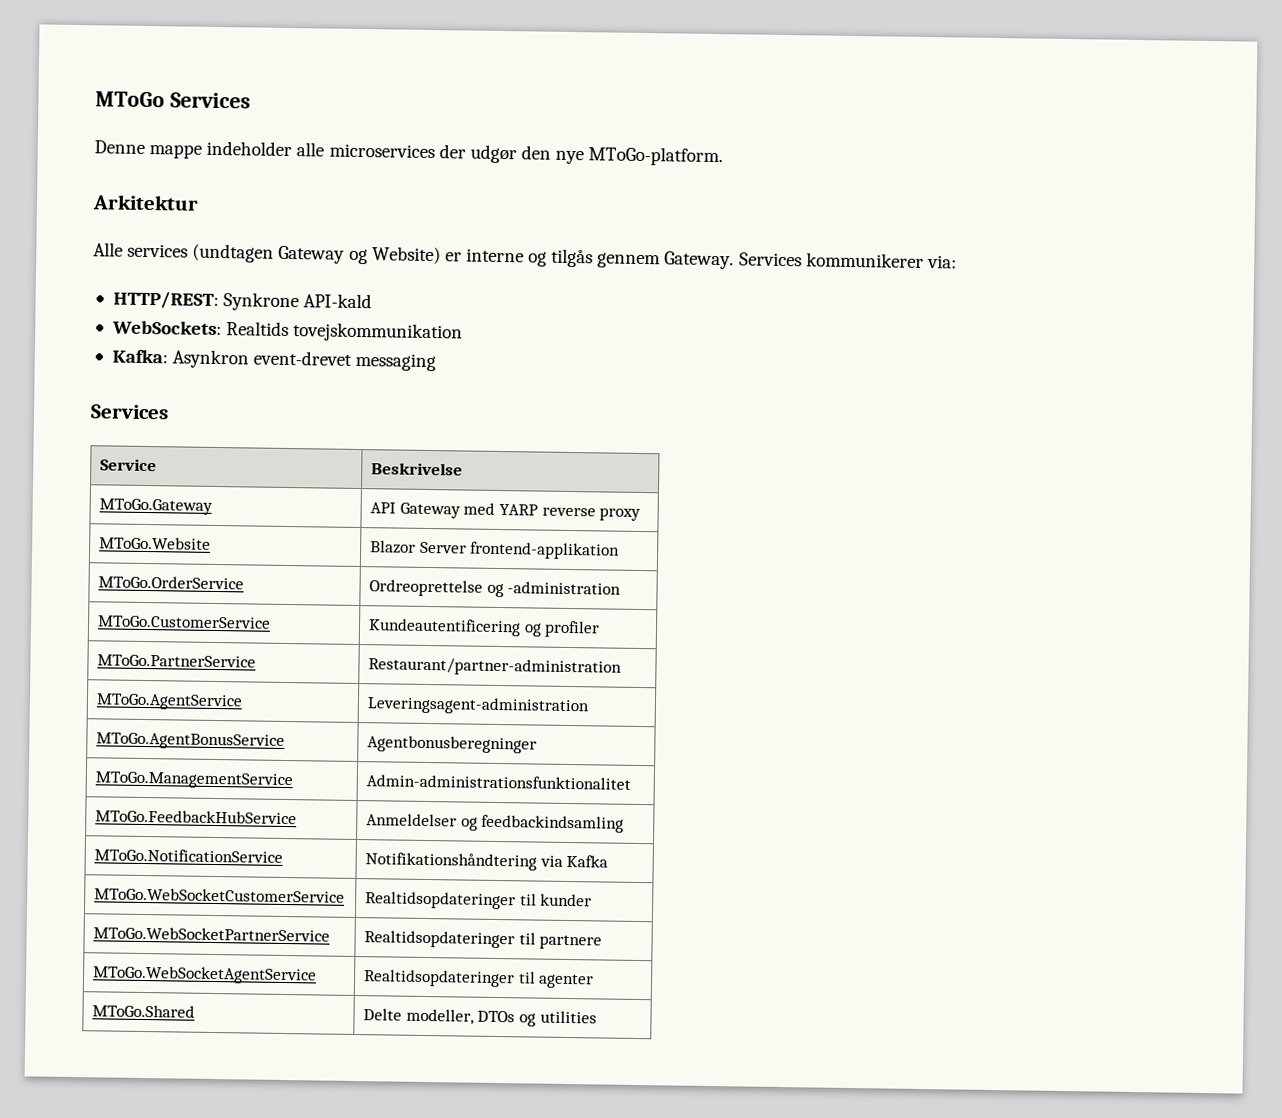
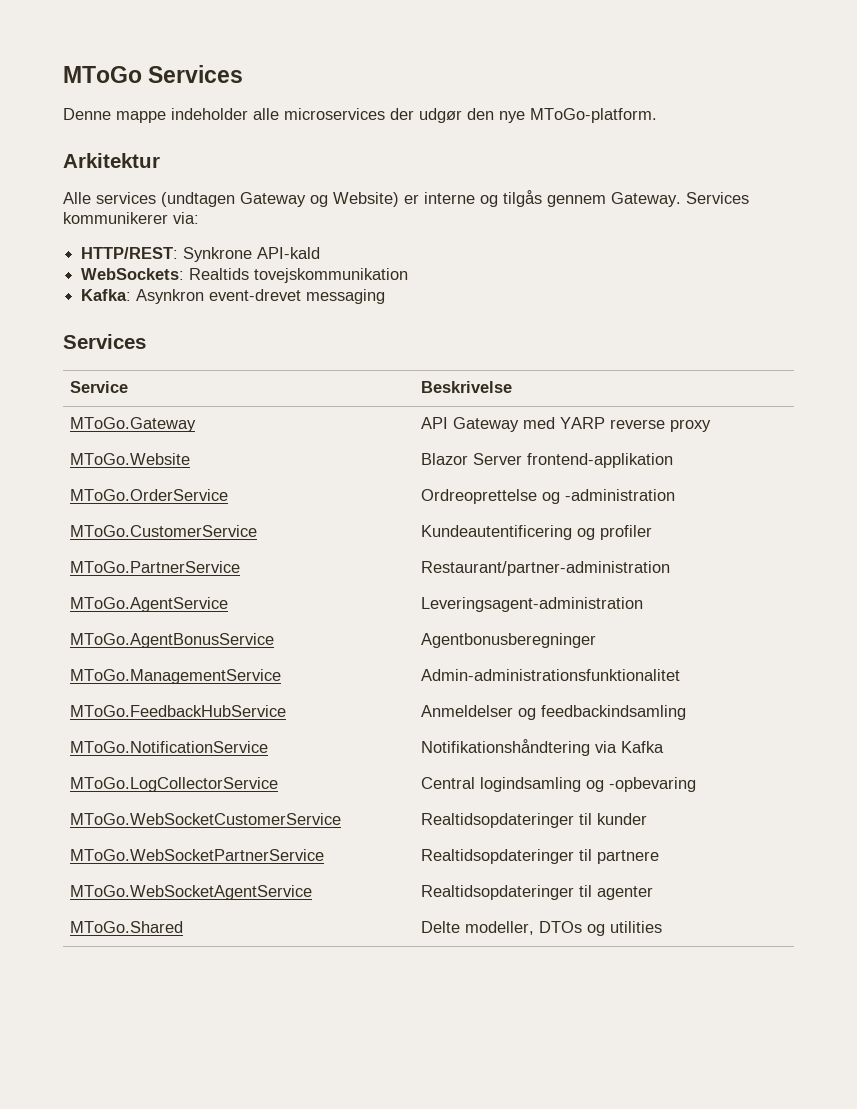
(609, 861) none -> [70,777,279,792] [421,777,697,792] // MToGo.LogCollectorService | Central logindsamling og -opbevaring

